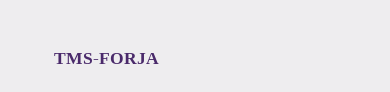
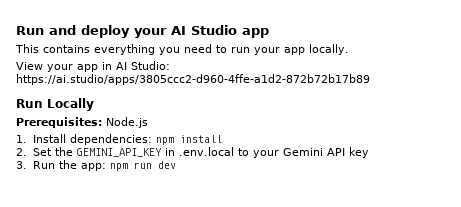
[54,53,159,64] TMS-FORJA -> [16,25,269,38] [15,44,349,55] [16,61,170,72] [16,74,370,85] [16,98,94,111] [16,117,148,128] [16,134,222,145] [16,147,369,158] [16,160,176,171] Run and deploy your AI Studio app // This contains everything you need to run your app locally. // View your app in AI Studio: https://ai.studio/apps/3805ccc2-d960-4ffe-a1d2-872b72b17b89 // Run Locally // Prerequisites: Node.js // 1. Install dependencies: npm install // 2. Set the GEMINI_API_KEY in .env.local to your Gemini API key // 3. Run the app: npm run dev

